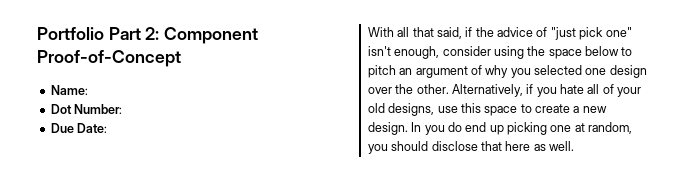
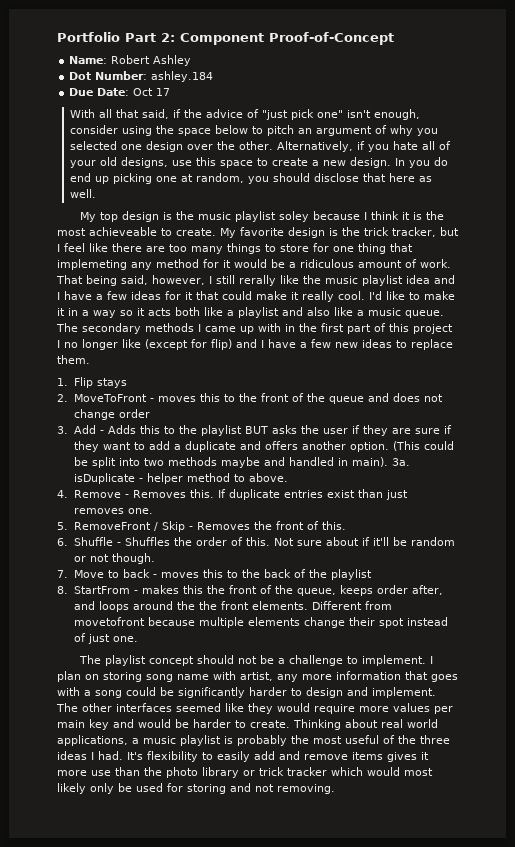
(88, 90) none -> [111,55,192,66] Robert Ashley
(123, 109) none -> [151,71,214,82] ashley.184
(108, 128) none -> [133,88,171,96] Oct 17
(575, 146) none -> [79,211,444,222] [57,227,459,238] [57,243,413,254] [57,259,451,270] [56,275,455,286] [57,291,455,302] [57,307,444,318] [56,323,453,334] [57,339,453,350] [57,355,90,364] [57,377,127,388] [57,393,444,404] [73,409,150,420] [57,425,452,436] [73,441,454,452] [73,457,410,468] [73,473,288,484] [57,489,408,500] [73,508,153,514] [57,521,346,532] [57,537,455,546] [73,553,155,564] [57,569,372,580] [57,585,443,596] [73,601,392,612] [73,617,448,628] [73,633,138,644] [78,655,433,666] [57,671,458,682] [57,687,436,698] [56,703,453,714] [57,719,438,730] [57,735,450,746] [57,751,429,762] [57,767,433,778] [57,783,335,794] // My top design is the music playlist soley because I think it is the most achieveable to create. My favorite design is the trick tracker, but I feel like there are too many things to store for one thing that implemeting any method for it would be a ridiculous amount of work. That being said, however, I still rerally like the music playlist idea and I have a few ideas for it that could make it really cool. I'd like to make it in a way so it acts both like a playlist and also like a music queue. The secondary methods I came up with in the first part of this project I no longer like (except for flip) and I have a few new ideas to replace them. // 1. Flip stays // 2. MoveToFront - moves this to the front of the queue and does not change order // 3. Add - Adds this to the playlist BUT asks the user if they are sure if they want to add a duplicate and offers another option. (This could be split into two methods maybe and handled in main). 3a. isDuplicate - helper method to above. // 4. Remove - Removes this. If duplicate entries exist than just removes one. // 5. RemoveFront / Skip - Removes the front of this. // 6. Shuffle - Shuffles the order of this. Not sure about if it'll be random or not though. // 7. Move to back - moves this to the back of the playlist // 8. StartFrom - makes this the front of the queue, keeps order after, and loops around the the front elements. Different from movetofront because multiple elements change their spot instead of just one. // The playlist concept should not be a challenge to implement. I plan on storing song name with artist, any more information that goes with a song could be significantly harder to design and implement. The other interfaces seemed like they would require more values per main key and would be harder to create. Thinking about real world applications, a music playlist is probably the most useful of the three ideas I had. It's flexibility to easily add and remove items gives it more use than the photo library or trick tracker which would most likely only be used for storing and not removing.

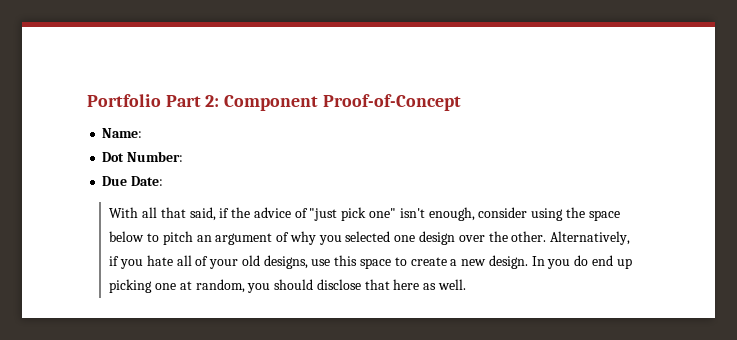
[111,55,192,66] Robert Ashley -> (143, 133) none
[151,71,214,82] ashley.184 -> (184, 156) none
[133,88,171,96] Oct 17 -> (164, 181) none
[79,211,444,222] [57,227,459,238] [57,243,413,254] [57,259,451,270] [56,275,455,286] [57,291,455,302] [57,307,444,318] [56,323,453,334] [57,339,453,350] [57,355,90,364] [57,377,127,388] [57,393,444,404] [73,409,150,420] [57,425,452,436] [73,441,454,452] [73,457,410,468] [73,473,288,484] [57,489,408,500] [73,508,153,514] [57,521,346,532] [57,537,455,546] [73,553,155,564] [57,569,372,580] [57,585,443,596] [73,601,392,612] [73,617,448,628] [73,633,138,644] [78,655,433,666] [57,671,458,682] [57,687,436,698] [56,703,453,714] [57,719,438,730] [57,735,450,746] [57,751,429,762] [57,767,433,778] [57,783,335,794] // My top design is the music playlist soley because I think it is the most achieveable to create. My favorite design is the trick tracker, but I feel like there are too many things to store for one thing that implemeting any method for it would be a ridiculous amount of work. That being said, however, I still rerally like the music playlist idea and I have a few ideas for it that could make it really cool. I'd like to make it in a way so it acts both like a playlist and also like a music queue. The secondary methods I came up with in the first part of this project I no longer like (except for flip) and I have a few new ideas to replace them. // 1. Flip stays // 2. MoveToFront - moves this to the front of the queue and does not change order // 3. Add - Adds this to the playlist BUT asks the user if they are sure if they want to add a duplicate and offers another option. (This could be split into two methods maybe and handled in main). 3a. isDuplicate - helper method to above. // 4. Remove - Removes this. If duplicate entries exist than just removes one. // 5. RemoveFront / Skip - Removes the front of this. // 6. Shuffle - Shuffles the order of this. Not sure about if it'll be random or not though. // 7. Move to back - moves this to the back of the playlist // 8. StartFrom - makes this the front of the queue, keeps order after, and loops around the the front elements. Different from movetofront because multiple elements change their spot instead of just one. // The playlist concept should not be a challenge to implement. I plan on storing song name with artist, any more information that goes with a song could be significantly harder to design and implement. The other interfaces seemed like they would require more values per main key and would be harder to create. Thinking about real world applications, a music playlist is probably the most useful of the three ideas I had. It's flexibility to easily add and remove items gives it more use than the photo library or trick tracker which would most likely only be used for storing and not removing. -> (466, 284) none

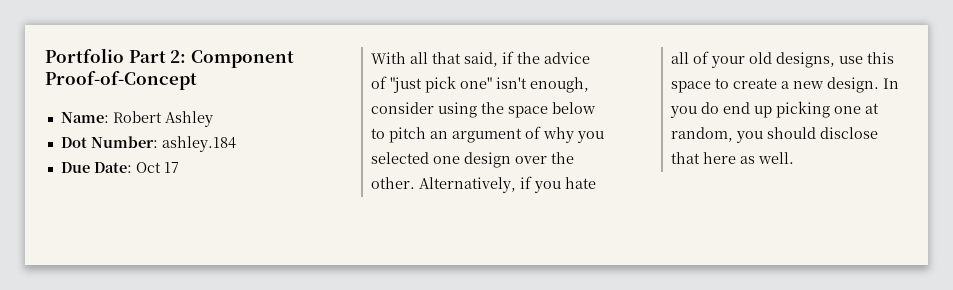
(143, 133) none -> [112,111,213,127] Robert Ashley
(184, 156) none -> [161,136,236,152] ashley.184
(164, 181) none -> [135,162,179,173] Oct 17

